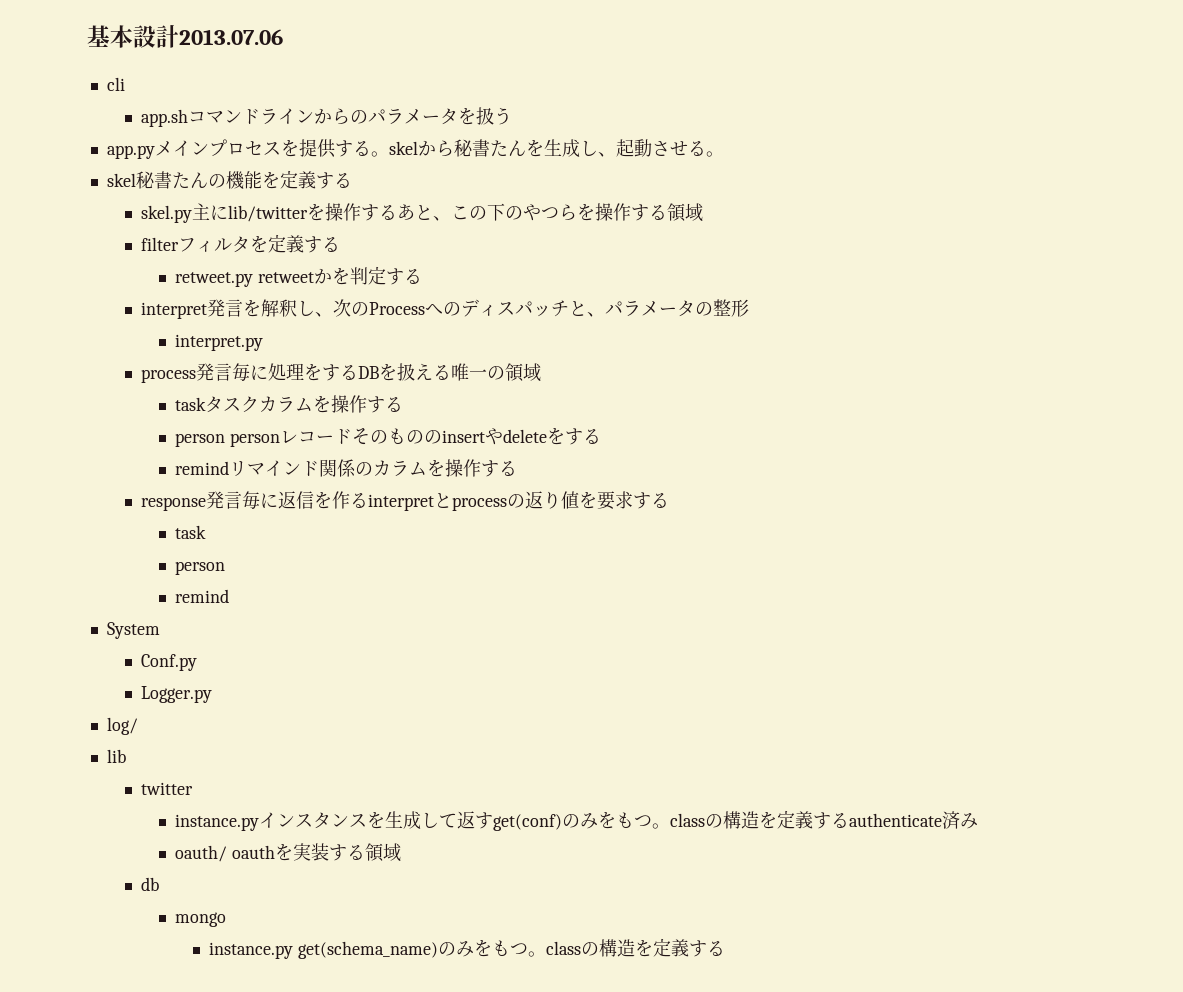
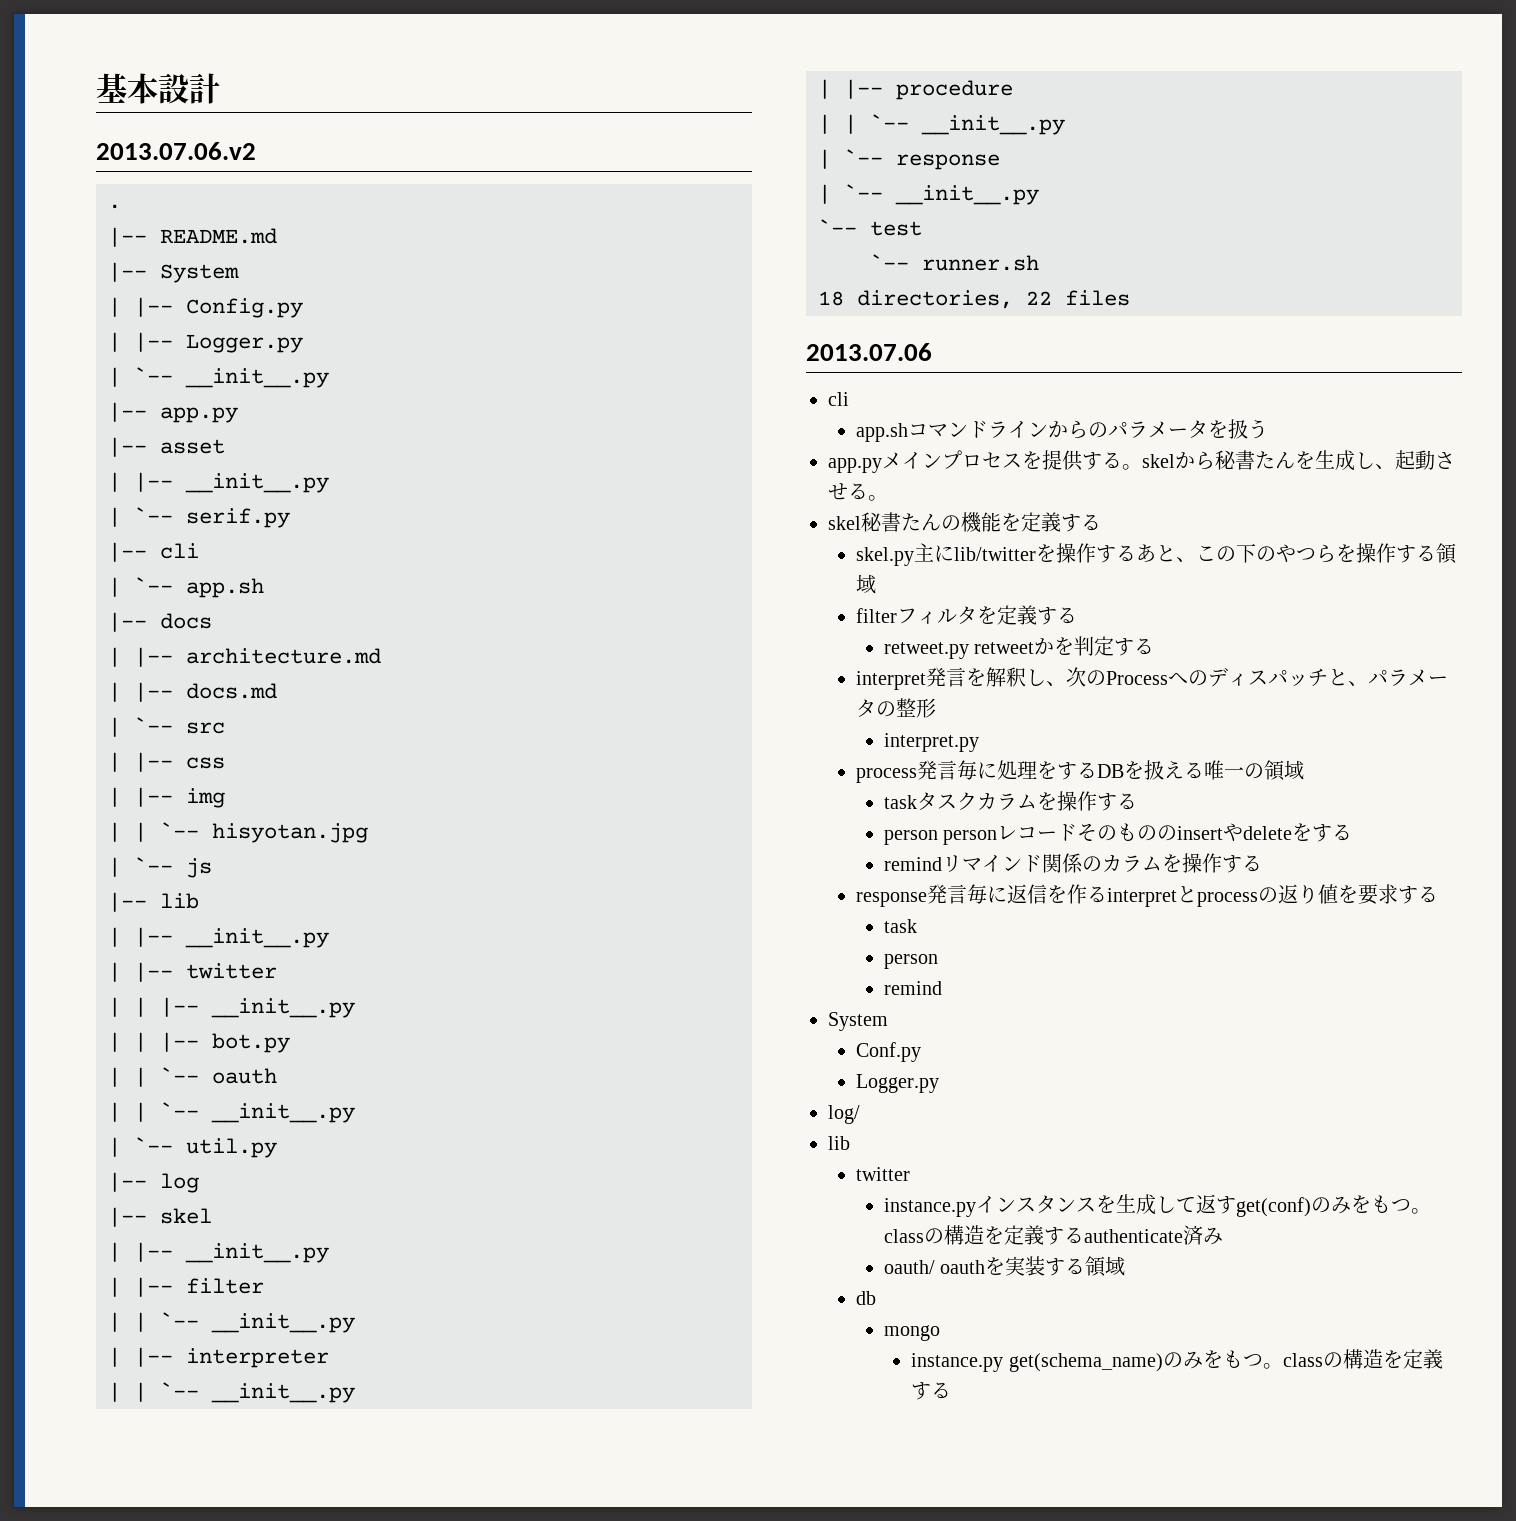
(179, 36) none -> [96,142,256,160] [108,204,121,209] [108,227,277,247] [108,262,239,283] [108,297,303,318] [108,332,303,353] [108,367,329,388] [108,402,238,423] [108,437,225,457] [108,472,329,493] [108,507,290,528] [108,542,199,562] [108,577,264,598] [108,612,212,632] [108,647,381,667] [108,682,277,702] [108,717,225,737] [108,752,225,772] [108,787,225,808] [108,822,368,843] [108,857,212,878] [108,892,199,912] [108,927,329,948] [108,962,277,982] [108,997,355,1018] [108,1032,290,1053] [108,1067,277,1087] [108,1102,355,1123] [108,1137,277,1158] [108,1172,199,1193] [108,1207,212,1227] [108,1242,329,1263] [108,1277,264,1297] [108,1312,355,1333] [108,1347,329,1368] [108,1382,355,1403] [818,79,1013,100] [818,114,1065,135] [818,149,1000,170] [818,184,1039,205] [818,219,922,236] [870,254,1039,271] [818,290,1130,309] // 2013.07.06.v2 // . // |-- README.md // |-- System // | |-- Config.py // | |-- Logger.py // | `-- __init__.py // |-- app.py // |-- asset // | |-- __init__.py // | `-- serif.py // |-- cli // | `-- app.sh // |-- docs // | |-- architecture.md // | |-- docs.md // | `-- src // | |-- css // | |-- img // | | `-- hisyotan.jpg // | `-- js // |-- lib // | |-- __init__.py // | |-- twitter // | | |-- __init__.py // | | |-- bot.py // | | `-- oauth // | | `-- __init__.py // | `-- util.py // |-- log // |-- skel // | |-- __init__.py // | |-- filter // | | `-- __init__.py // | |-- interpreter // | | `-- __init__.py // | |-- procedure // | | `-- __init__.py // | `-- response // | `-- __init__.py // `-- test // `-- runner.sh // 18 directories, 22 files //

